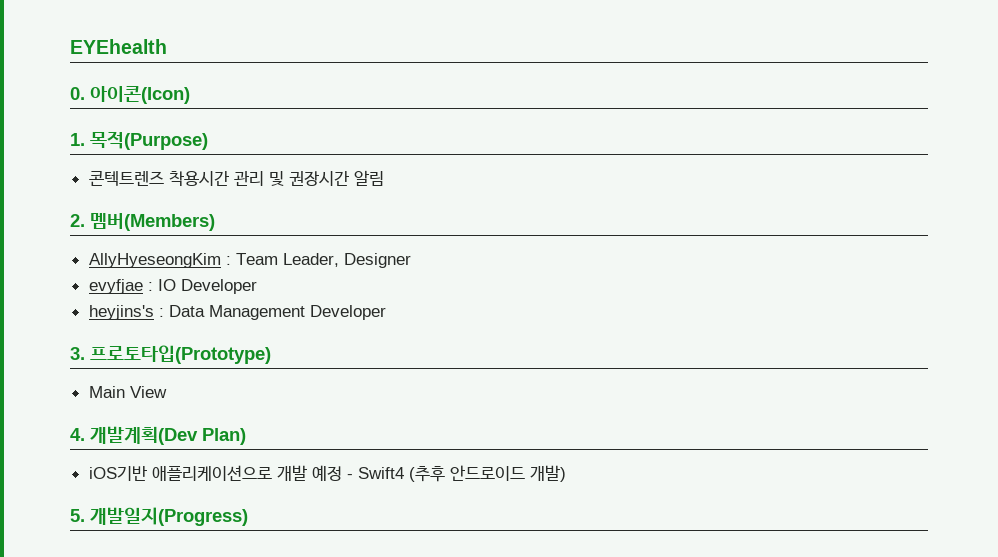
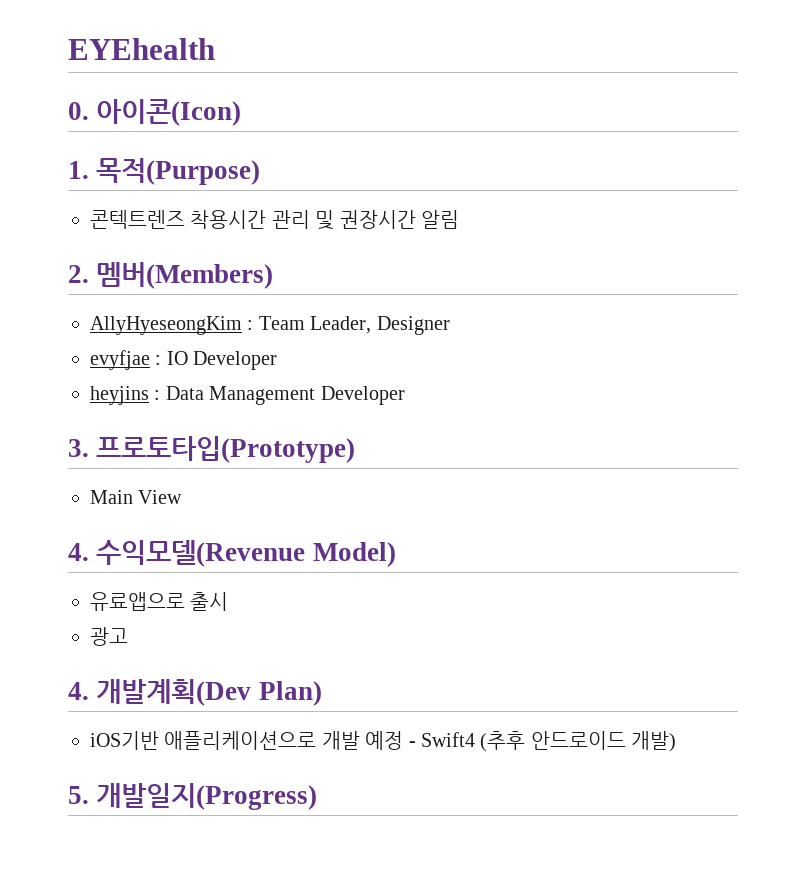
[88,305,154,320] heyjins's -> [90,386,149,405] heyjins
(167, 392) none -> [68,540,396,567] [90,592,229,611] [90,627,128,646] // 4. 수익모델(Revenue Model) // 유료앱으로 출시 // 광고

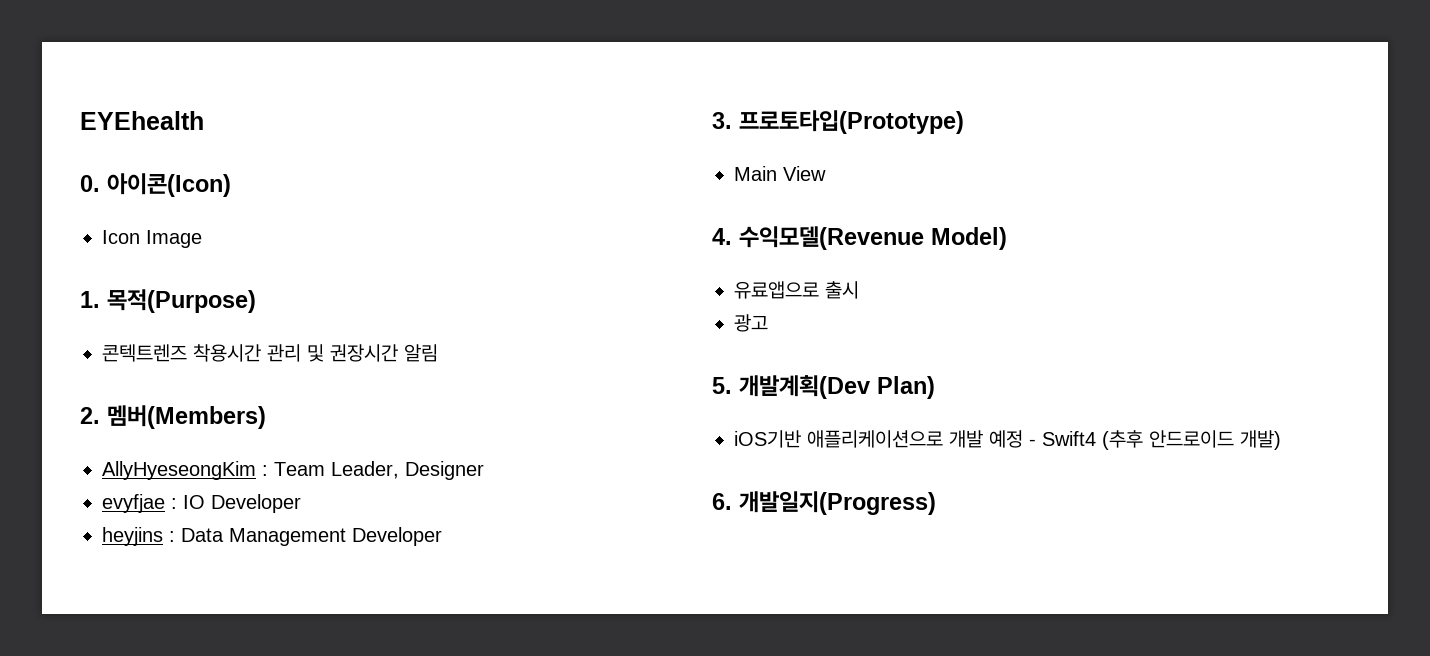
(242, 112) none -> [102,230,202,248] // Icon Image
[68,682,89,700] 4. -> [712,377,732,394] 5.
[68,786,89,804] 5. -> [712,493,732,510] 6.

